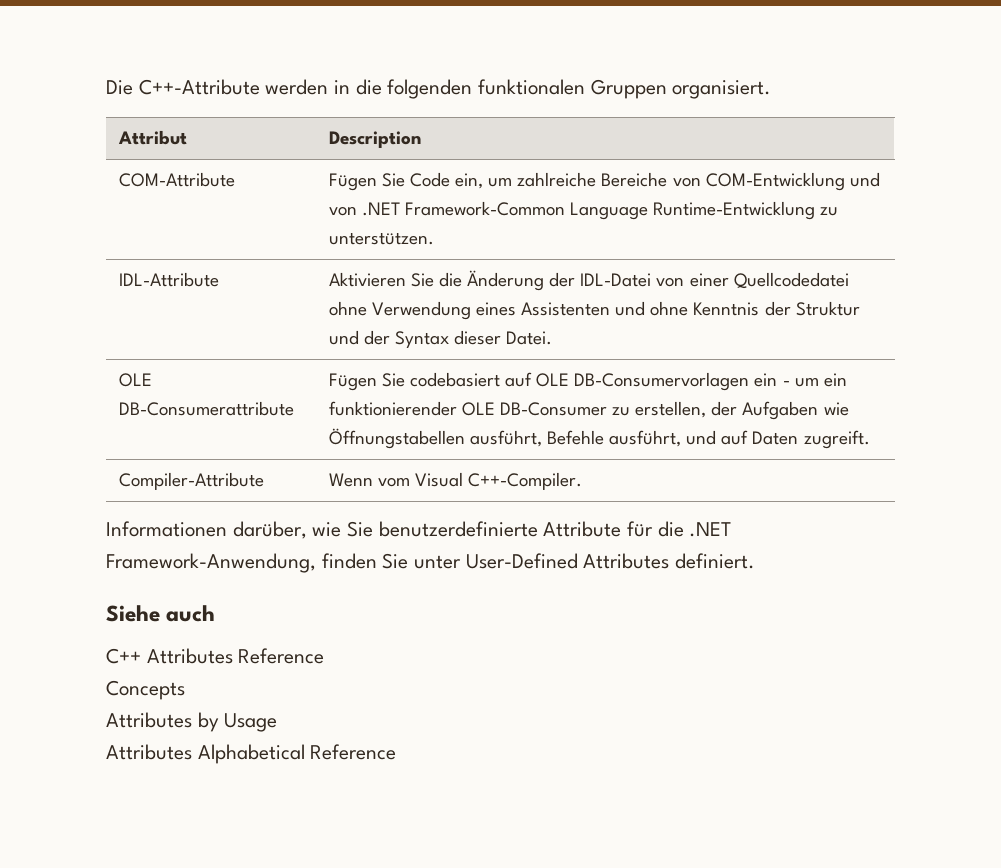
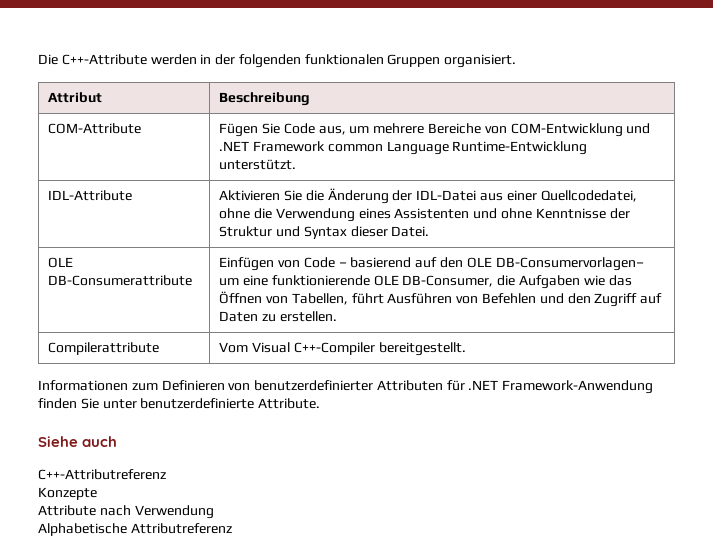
[355,79,382,95] die -> [215,54,236,65] der
[328,131,421,148] Description -> [219,92,311,106] Beschreibung
[455,172,597,189] ein, um zahlreiche -> [318,123,425,135] aus, um mehrere
[328,201,839,220] [328,233,434,245] von .NET Framework-Common Language Runtime-Entwicklung zu unterstützen. -> [219,141,588,155] [219,159,297,170] .NET Framework common Language Runtime-Entwicklung unterstützt.
[656,272,849,289] [328,301,367,316] von einer Quellcodedatei ohne -> [479,190,637,202] [219,208,273,219] aus einer Quellcodedatei, ohne die
[693,302,760,316] Kenntnis -> [535,208,606,219] Kenntnisse
[363,330,390,345] der -> (301, 231) none
[328,372,847,391] [328,401,849,420] [328,428,870,449] [118,472,264,490] [328,472,583,490] [106,521,732,539] [106,553,756,573] [106,605,216,622] [106,648,325,664] [106,680,185,700] [106,712,278,732] [106,744,397,764] Fügen Sie codebasiert auf OLE DB-Consumervorlagen ein - um ein funktionierender OLE DB-Consumer zu erstellen, der Aufgaben wie Öffnungstabellen ausführt, Befehle ausführt, und auf Daten zugreift. // Compiler-Attribute | Wenn vom Visual C++-Compiler. // Informationen darüber, wie Sie benutzerdefinierte Attribute für die .NET Framework-Anwendung, finden Sie unter User-Defined Attributes definiert. // Siehe auch // C++ Attributes Reference // Concepts // Attributes by Usage // Attributes Alphabetical Reference -> [219,257,644,271] [219,275,632,289] [219,291,663,307] [219,311,337,322] [48,342,160,355] [219,342,466,356] [38,380,654,394] [38,398,321,409] [38,436,118,447] [38,469,166,480] [38,487,97,500] [38,505,214,519] [38,523,232,536] Einfügen von Code – basierend auf den OLE DB-Consumervorlagen– um eine funktionierende OLE DB-Consumer, die Aufgaben wie das Öffnen von Tabellen, führt Ausführen von Befehlen und den Zugriff auf Daten zu erstellen. // Compilerattribute | Vom Visual C++-Compiler bereitgestellt. // Informationen zum Definieren von benutzerdefinierter Attributen für .NET Framework-Anwendung finden Sie unter benutzerdefinierte Attribute. // Siehe auch // C++-Attributreferenz // Konzepte // Attribute nach Verwendung // Alphabetische Attributreferenz

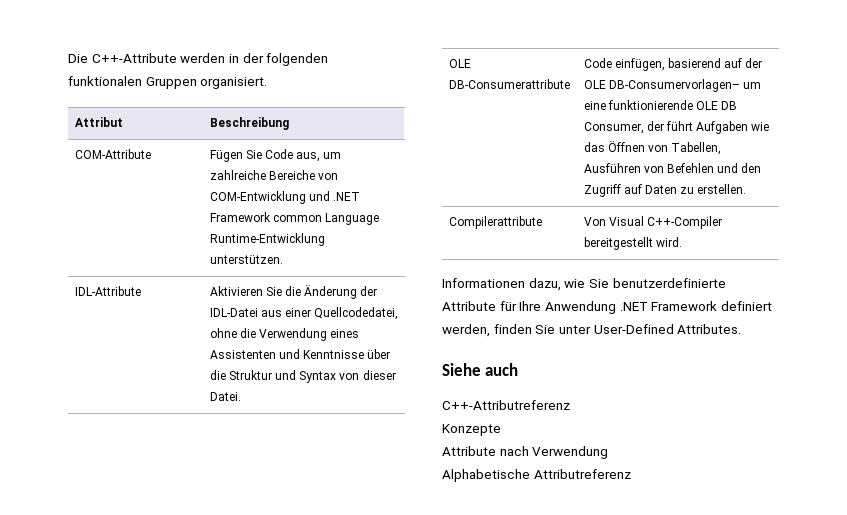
[373,123,425,134] mehrere -> [209,170,266,180] zahlreiche
[219,159,297,170] unterstützt. -> [209,255,283,264] unterstützen.
[500,208,630,219] ohne Kenntnisse der -> [302,349,391,359] [209,370,226,380] Kenntnisse über die
(347, 232) none -> [339,373,360,380] von
[219,257,347,271] Einfügen von Code – -> [583,58,665,71] Code einfügen,
[439,257,463,268] den -> [745,58,763,68] der
[402,275,516,287] DB-Consumer, die -> [721,101,738,110] [583,121,693,134] DB Consumer, der führt
[351,293,384,304] führt -> (722, 148) none
[219,342,249,353] Vom -> [583,217,606,226] Von
[378,342,466,356] bereitgestellt. -> [583,237,682,250] bereitgestellt wird.
[131,380,654,394] zum Definieren von benutzerdefinierter Attributen für .NET Framework-Anwendung -> [528,278,726,291] [442,301,772,314] [442,324,490,337] dazu, wie Sie benutzerdefinierte Attribute für Ihre Anwendung .NET Framework definiert werden,
[140,398,321,409] benutzerdefinierte Attribute. -> [593,324,742,334] User-Defined Attributes.

